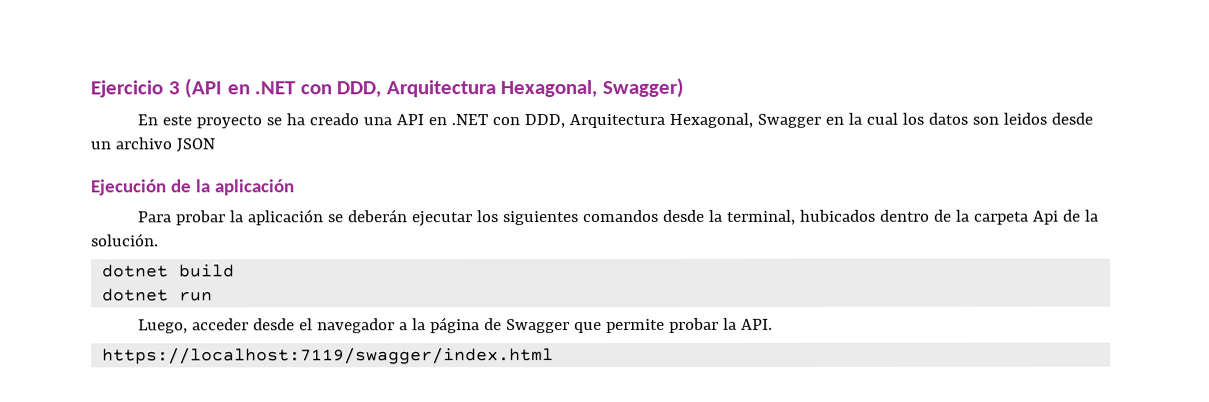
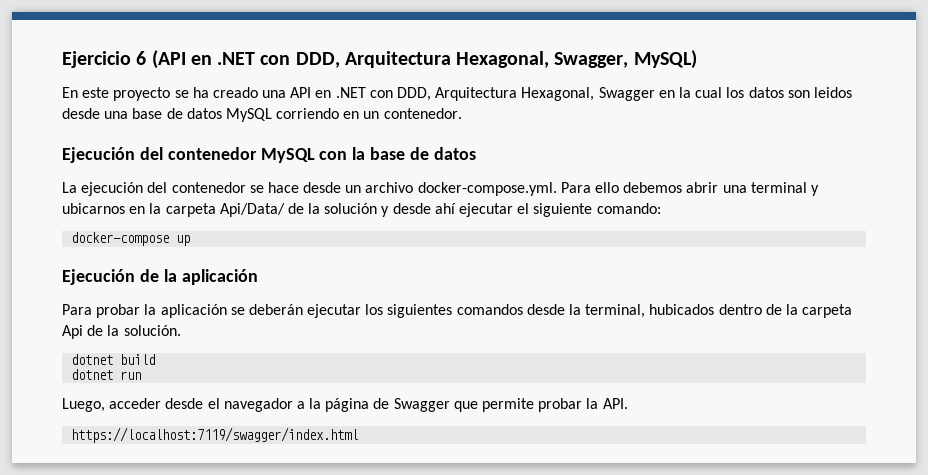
[167,81,180,95] 3 -> [136,51,147,65] 6
[601,77,684,99] Swagger) -> [554,50,697,69] Swagger, MySQL)
[90,137,215,153] un archivo JSON -> [104,108,462,122] [62,147,476,163] [62,182,819,196] [62,203,661,217] [71,232,191,246] una base de datos MySQL corriendo en un contenedor. // Ejecución del contenedor MySQL con la base de datos // La ejecución del contenedor se hace desde un archivo docker-compose.yml. Para ello debemos abrir una terminal y ubicarnos en la carpeta Api/Data/ de la solución y desde ahí ejecutar el siguiente comando: // docker-compose up

